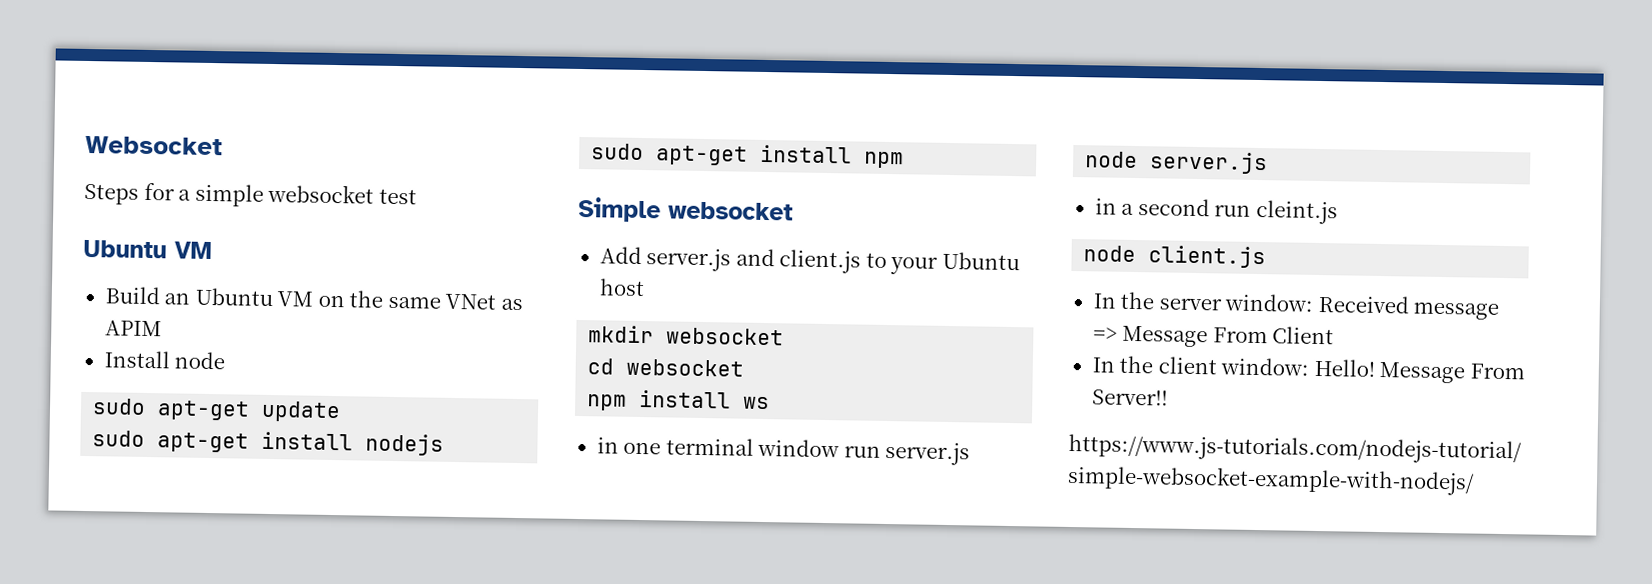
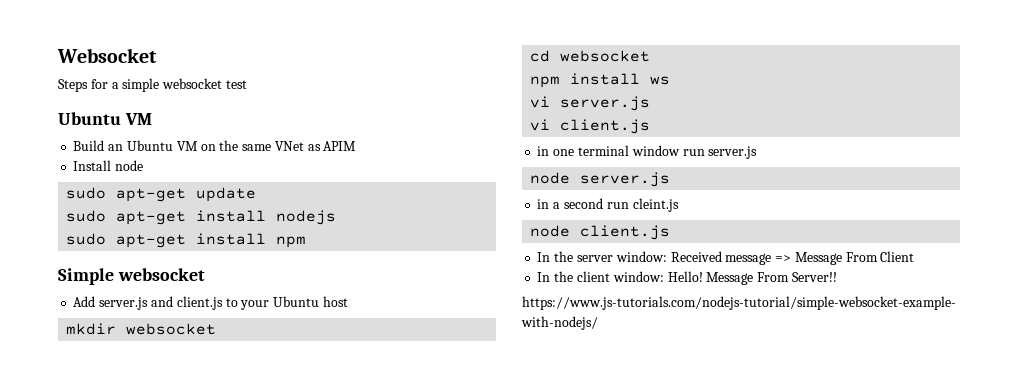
(771, 403) none -> [530,96,651,111] [530,119,651,134] // vi server.js // vi client.js

